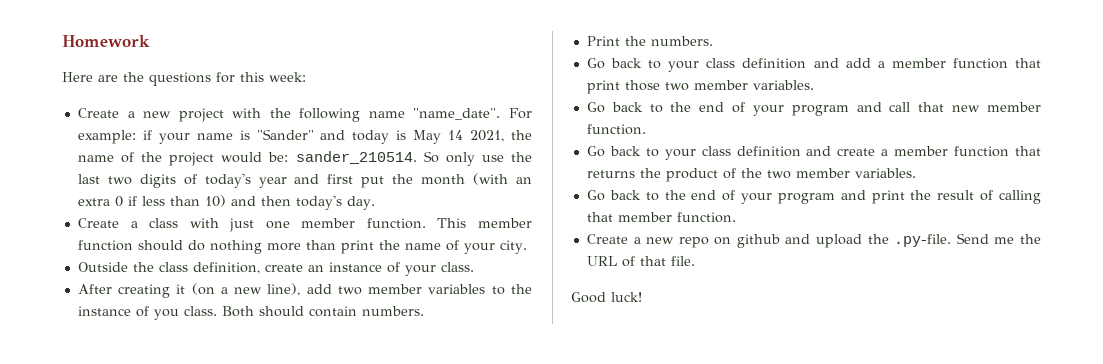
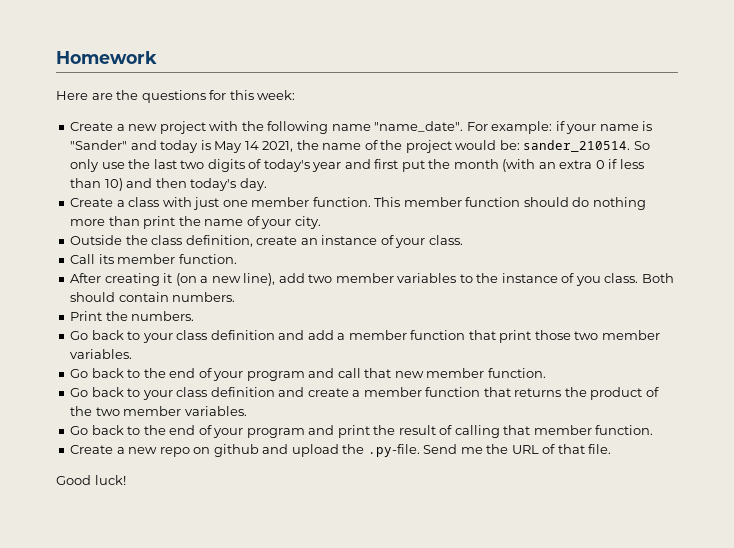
(474, 267) none -> [70,254,237,264] // Call its member function.

